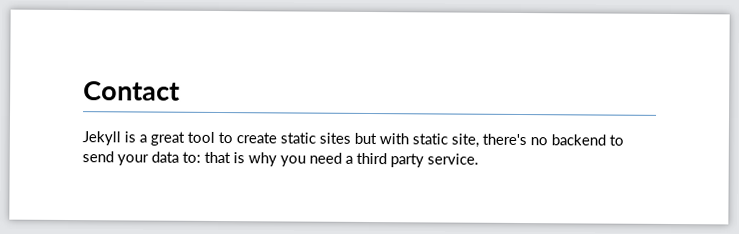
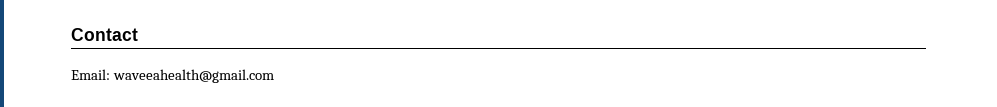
[82,131,624,148] [82,151,479,168] Jekyll is a great tool to create static sites but with static site, there's no backend to send your data to: that is why you need a third party service. -> [71,69,274,83] Email: waveeahealth@gmail.com

